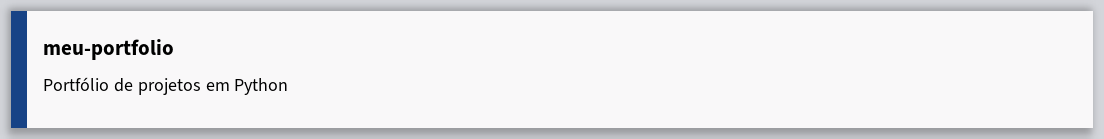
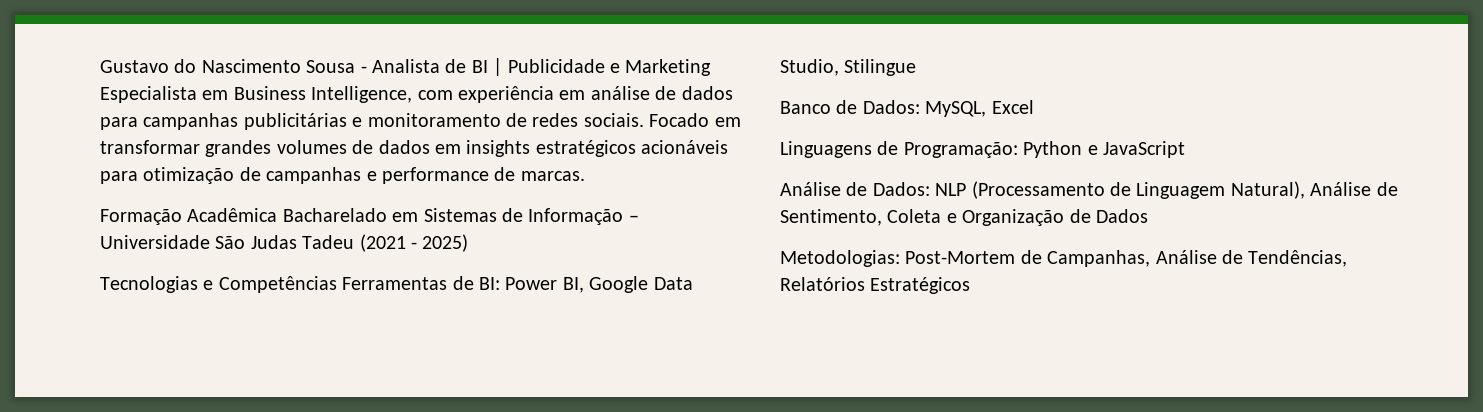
[43,39,174,60] [43,77,289,95] meu-portfolio // Portfólio de projetos em Python -> [100,58,712,76] [100,86,733,103] [100,113,741,130] [100,140,729,157] [100,167,585,184] [100,208,639,225] [100,234,469,252] [100,276,693,293] [780,59,917,76] [780,100,1034,117] [780,141,1185,158] [780,181,1398,199] [780,209,1148,226] [780,250,1348,267] [780,277,971,294] Gustavo do Nascimento Sousa - Analista de BI | Publicidade e Marketing Especialista em Business Intelligence, com experiência em análise de dados para campanhas publicitárias e monitoramento de redes sociais. Focado em transformar grandes volumes de dados em insights estratégicos acionáveis para otimização de campanhas e performance de marcas. // Formação Acadêmica Bacharelado em Sistemas de Informação – Universidade São Judas Tadeu (2021 - 2025) // Tecnologias e Competências Ferramentas de BI: Power BI, Google Data Studio, Stilingue // Banco de Dados: MySQL, Excel // Linguagens de Programação: Python e JavaScript // Análise de Dados: NLP (Processamento de Linguagem Natural), Análise de Sentimento, Coleta e Organização de Dados // Metodologias: Post-Mortem de Campanhas, Análise de Tendências, Relatórios Estratégicos

